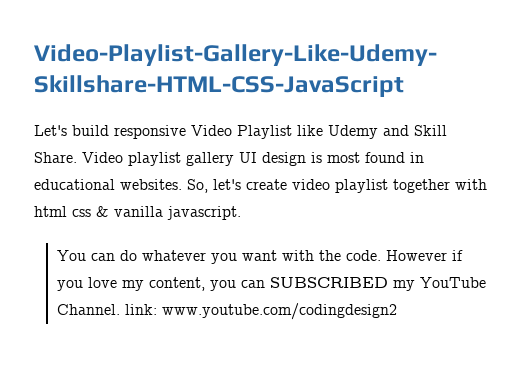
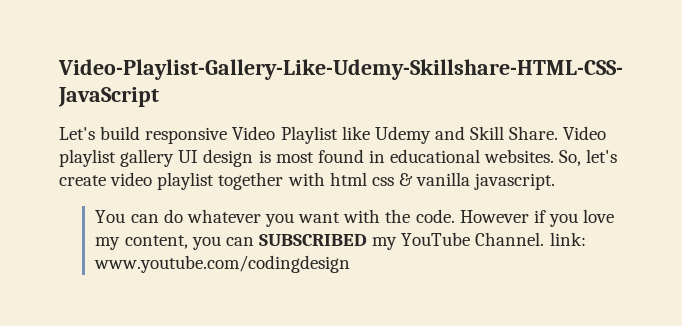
[161,303,397,320] www.youtube.com/codingdesign2 -> [94,255,351,273] www.youtube.com/codingdesign

